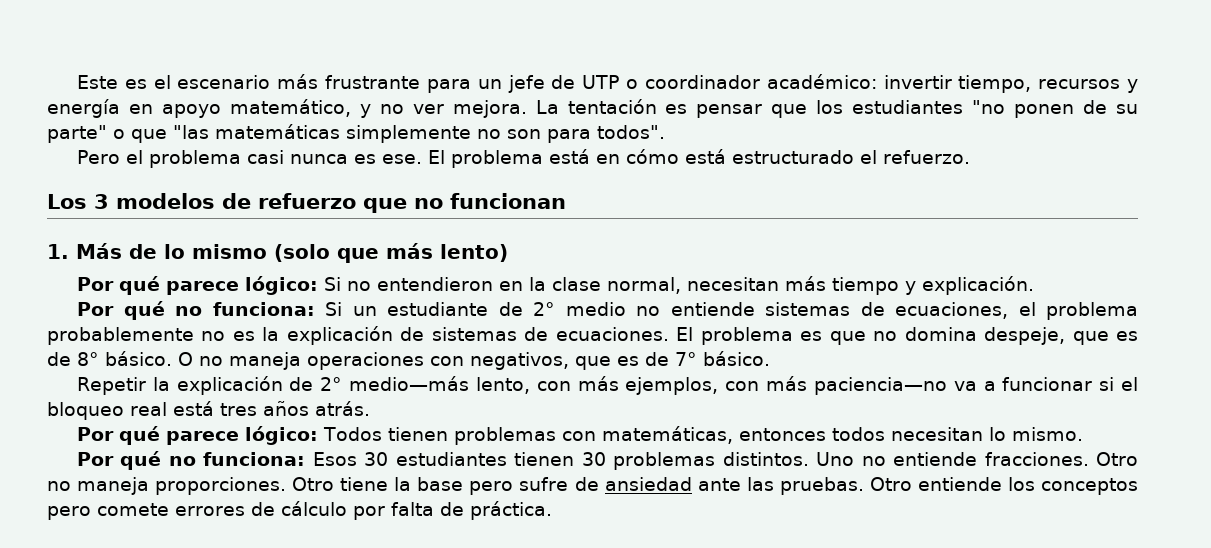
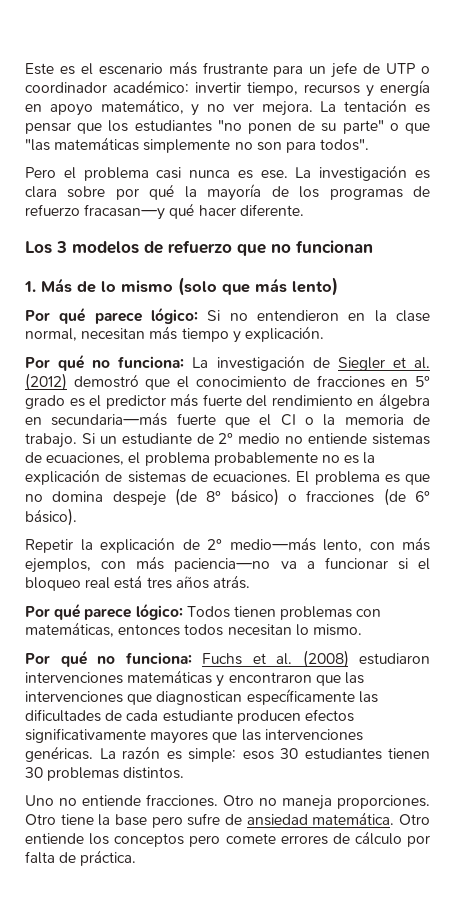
[427,149,970,168] El problema está en cómo está estructurado el refuerzo. -> [295,165,430,181] [25,184,431,201] [25,203,304,220] La investigación es clara sobre por qué la mayoría de los programas de refuerzo fracasan—y qué hacer diferente.
(315, 309) none -> [192,355,430,371] [25,373,430,391] [25,393,430,409] [25,412,430,428] [25,433,77,448] La investigación de Siegler et al. (2012) demostró que el conocimiento de fracciones en 5° grado es el predictor más fuerte del rendimiento en álgebra en secundaria—más fuerte que el CI o la memoria de trabajo.
[984,327,1139,345] [47,351,770,370] despeje, que es de 8° básico. O no maneja operaciones con negativos, que es de 7° básico. -> [112,488,430,506] [25,508,77,526] despeje (de 8° básico) o fracciones (de 6° básico).
[312,452,357,466] Esos -> [202,650,430,668] [25,670,364,687] [25,689,378,705] [25,709,354,724] [25,728,363,744] [25,746,274,762] Fuchs et al. (2008) estudiaron intervenciones matemáticas y encontraron que las intervenciones que diagnostican específicamente las dificultades de cada estudiante producen efectos significativamente mayores que las intervenciones genéricas. La razón es simple: esos
(809, 459) none -> (185, 773) //
[697,477,864,495] ante las pruebas. -> [312,812,395,825] matemática.

